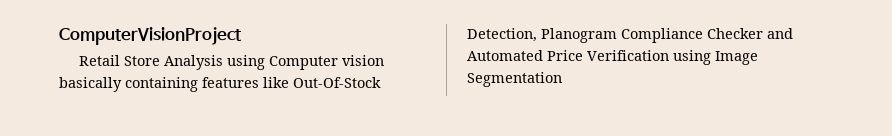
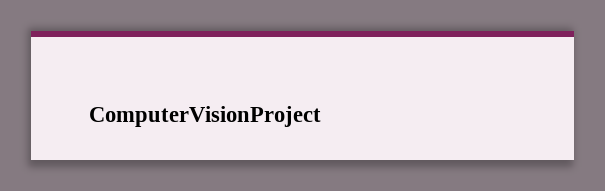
[79,55,385,70] [59,77,381,92] [467,28,793,43] [467,50,758,65] [467,72,562,87] // Retail Store Analysis using Computer vision basically containing features like Out-Of-Stock Detection, Planogram Compliance Checker and Automated Price Verification using Image Segmentation -> (321, 116) none

